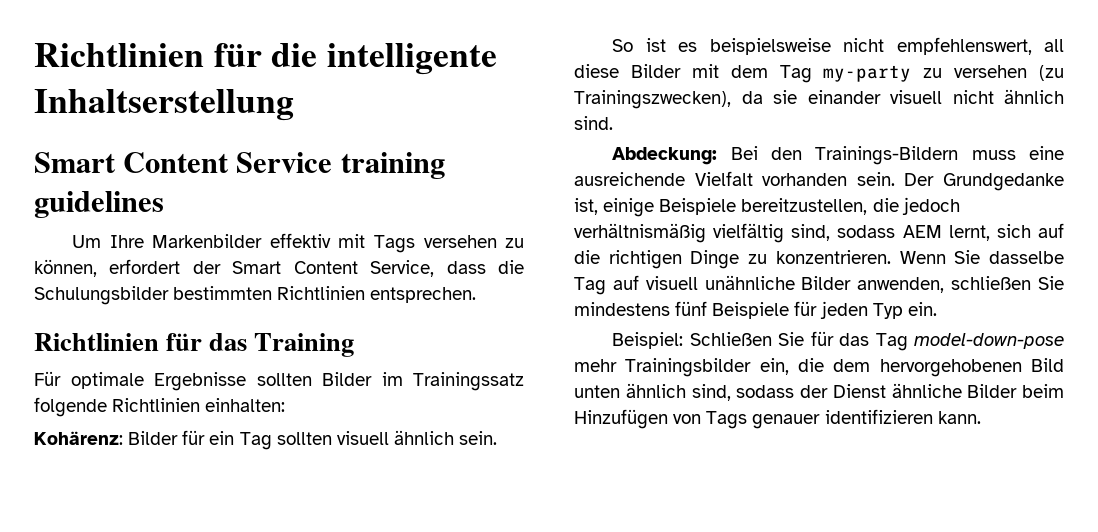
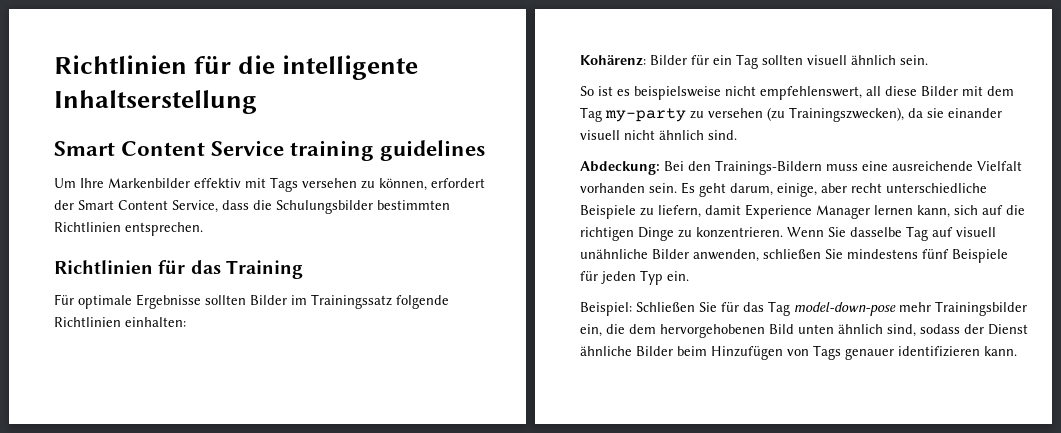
[904,173,1064,191] [574,197,960,217] [574,223,990,243] Der Grundgedanke ist, einige Beispiele bereitzustellen, die jedoch verhältnismäßig vielfältig sind, sodass AEM lernt, -> [681,182,987,197] [580,204,950,219] Es geht darum, einige, aber recht unterschiedliche Beispiele zu liefern, damit Experience Manager lernen kann,

